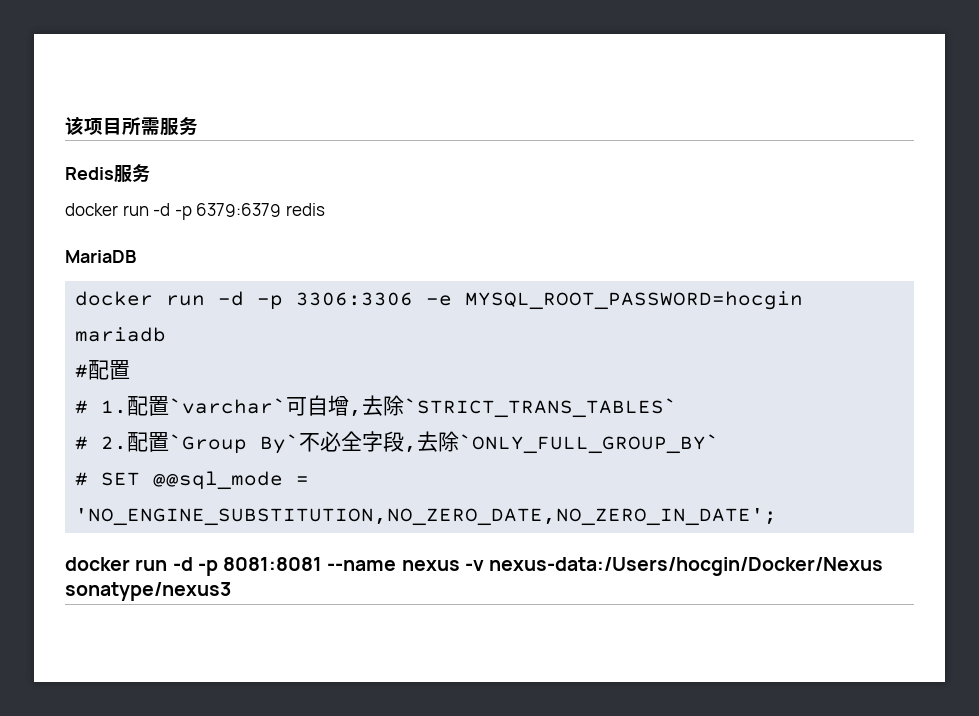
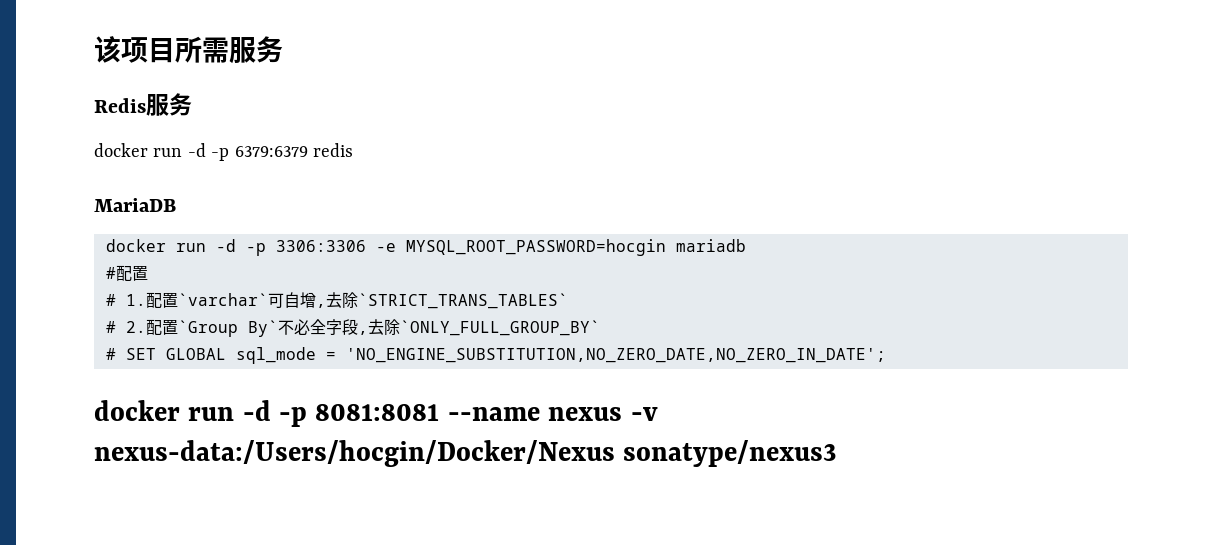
[153,471,284,490] @@sql_mode -> [166,347,316,364] GLOBAL sql_mode

